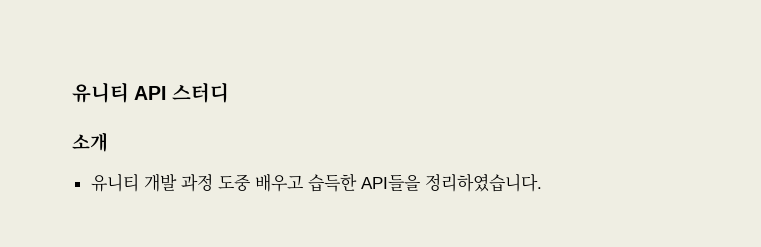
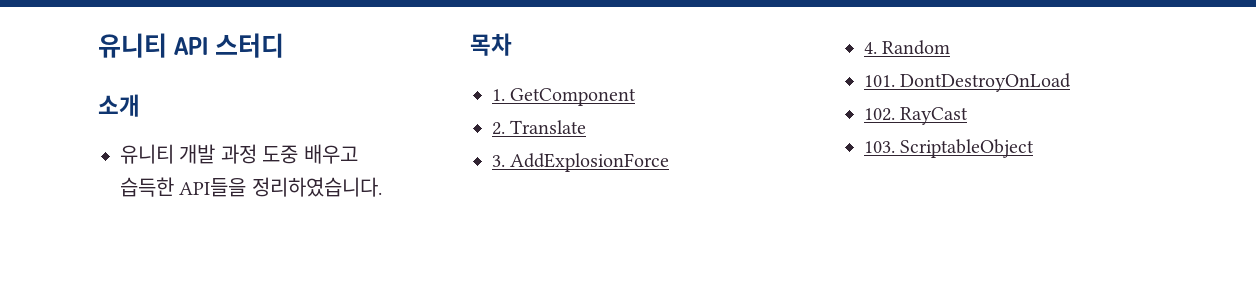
(542, 183) none -> [470,33,512,56] [492,88,637,106] [492,120,587,135] [492,153,670,172] [864,40,951,55] [864,73,1072,92] [864,107,969,125] [864,139,1035,158] // 목차 // 1. GetComponent // 2. Translate // 3. AddExplosionForce // 4. Random // 101. DontDestroyOnLoad // 102. RayCast // 103. ScriptableObject

